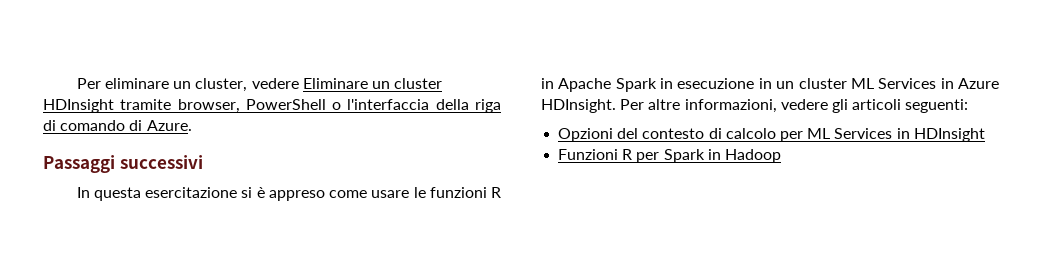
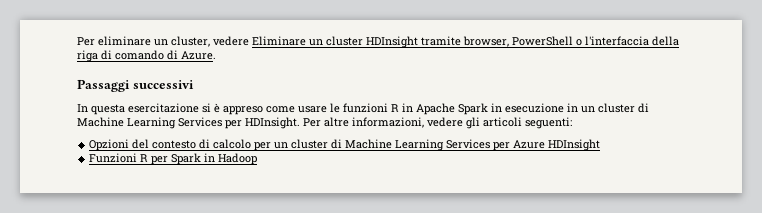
[850,78,999,89] ML Services in Azure -> [638,103,649,113] [77,117,242,129] di Machine Learning Services per
[807,128,910,139] ML Services in -> [274,139,546,151] un cluster di Machine Learning Services per Azure

